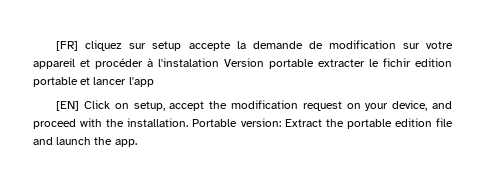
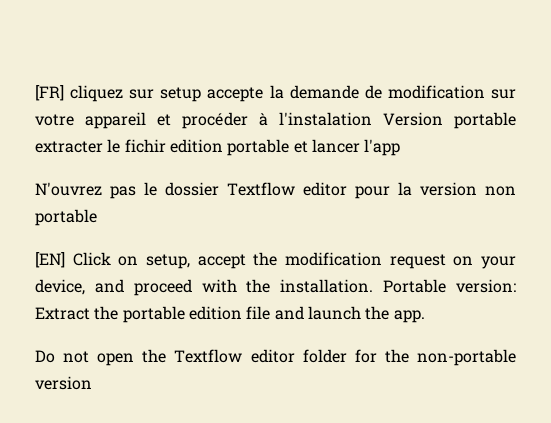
(154, 82) none -> [35,182,516,199] [35,209,97,226] // N'ouvrez pas le dossier Textflow editor pour la version non portable
(137, 143) none -> [35,349,516,366] [35,376,92,390] // Do not open the Textflow editor folder for the non-portable version

